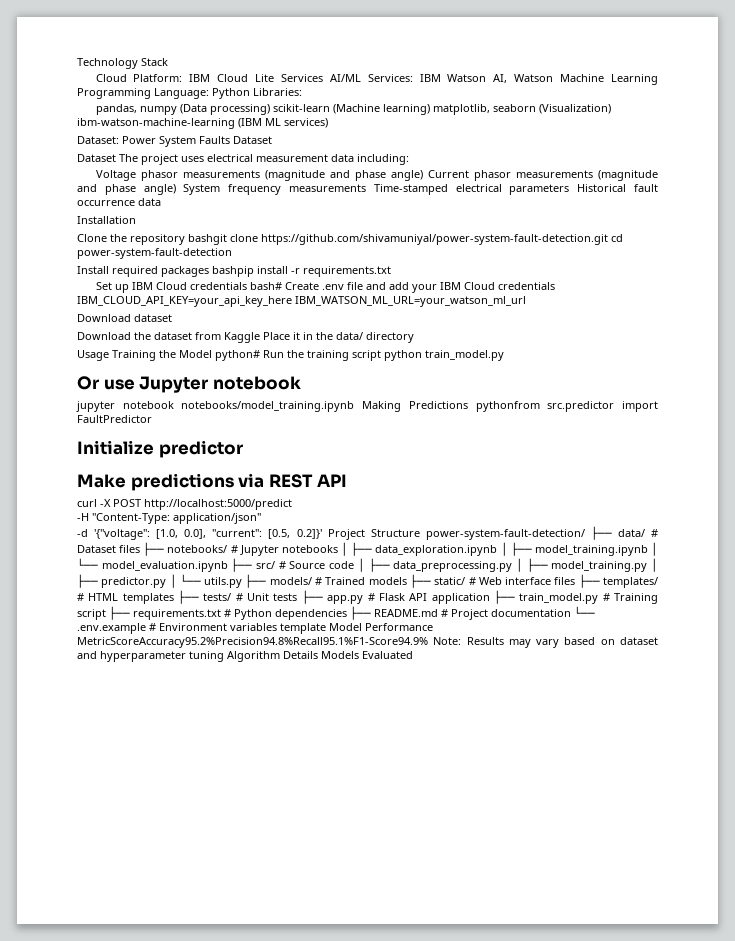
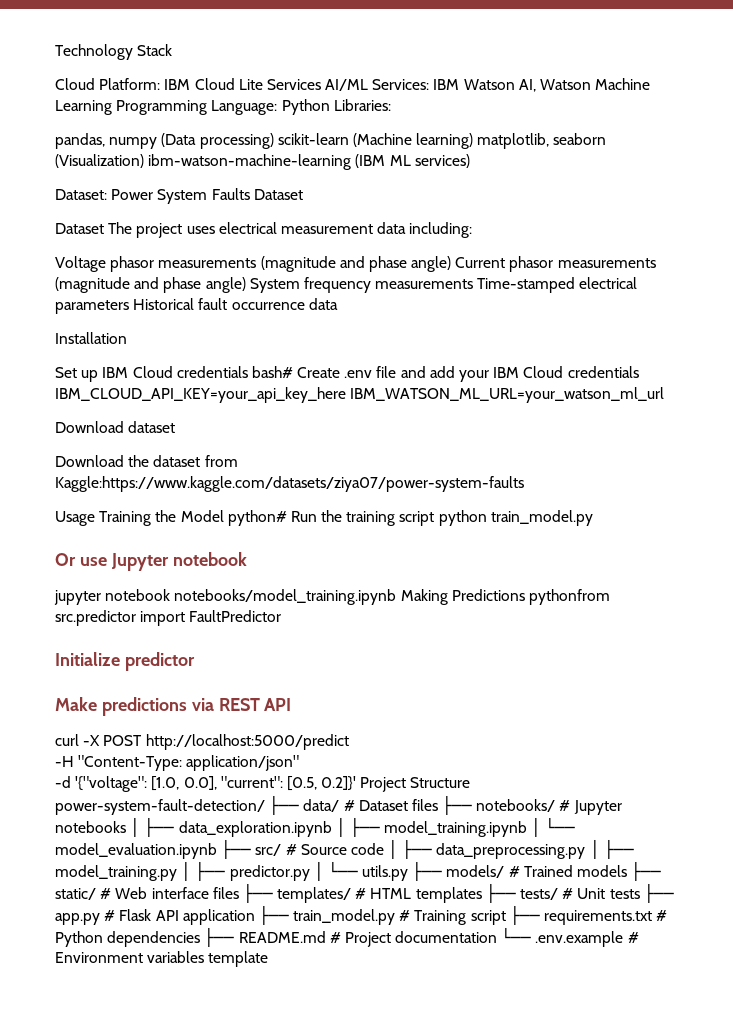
[77,234,623,245] [77,248,232,259] [77,266,391,277] // Clone the repository bashgit clone https://github.com/shivamuniyal/power-system-fault-detection.git cd power-system-fault-detection // Install required packages bashpip install -r requirements.txt -> (127, 338) none
[224,332,414,343] Kaggle Place it in the data/ directory -> [55,476,524,492] Kaggle:https://www.kaggle.com/datasets/ziya07/power-system-faults
[329,623,433,631] [77,637,658,648] [77,651,413,662] Model Performance MetricScoreAccuracy95.2%Precision94.8%Recall95.1%F1-Score94.9% Note: Results may vary based on dataset and hyperparameter tuning Algorithm Details Models Evaluated -> (269, 959) none

